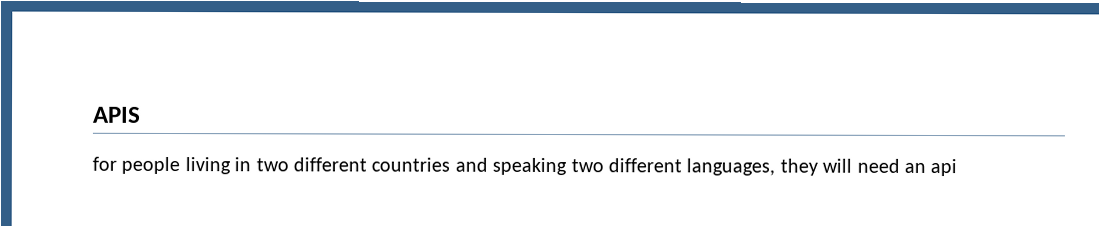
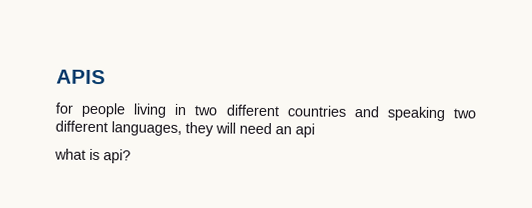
(958, 167) none -> [54,148,131,164] // what is api?

